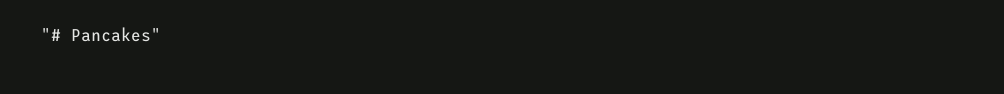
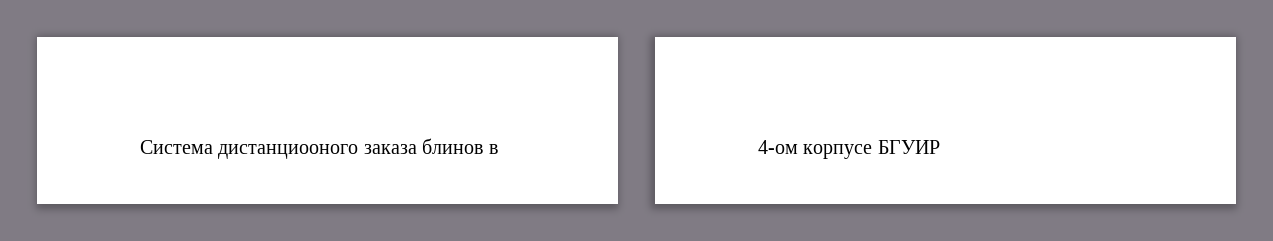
[41,27,161,42] "# Pancakes" -> [140,138,940,159] Система дистанциооного заказа блинов в 4-ом корпусе БГУИР

